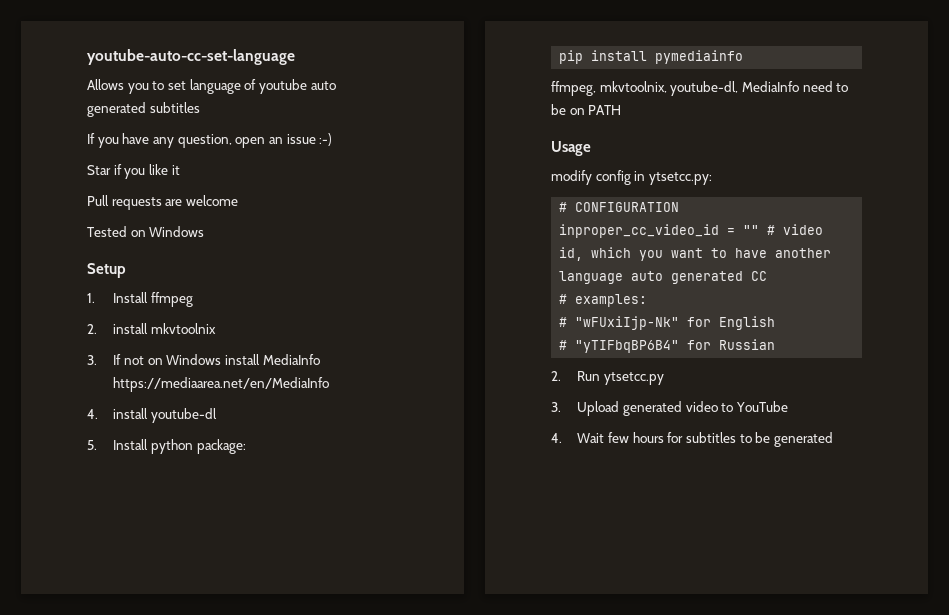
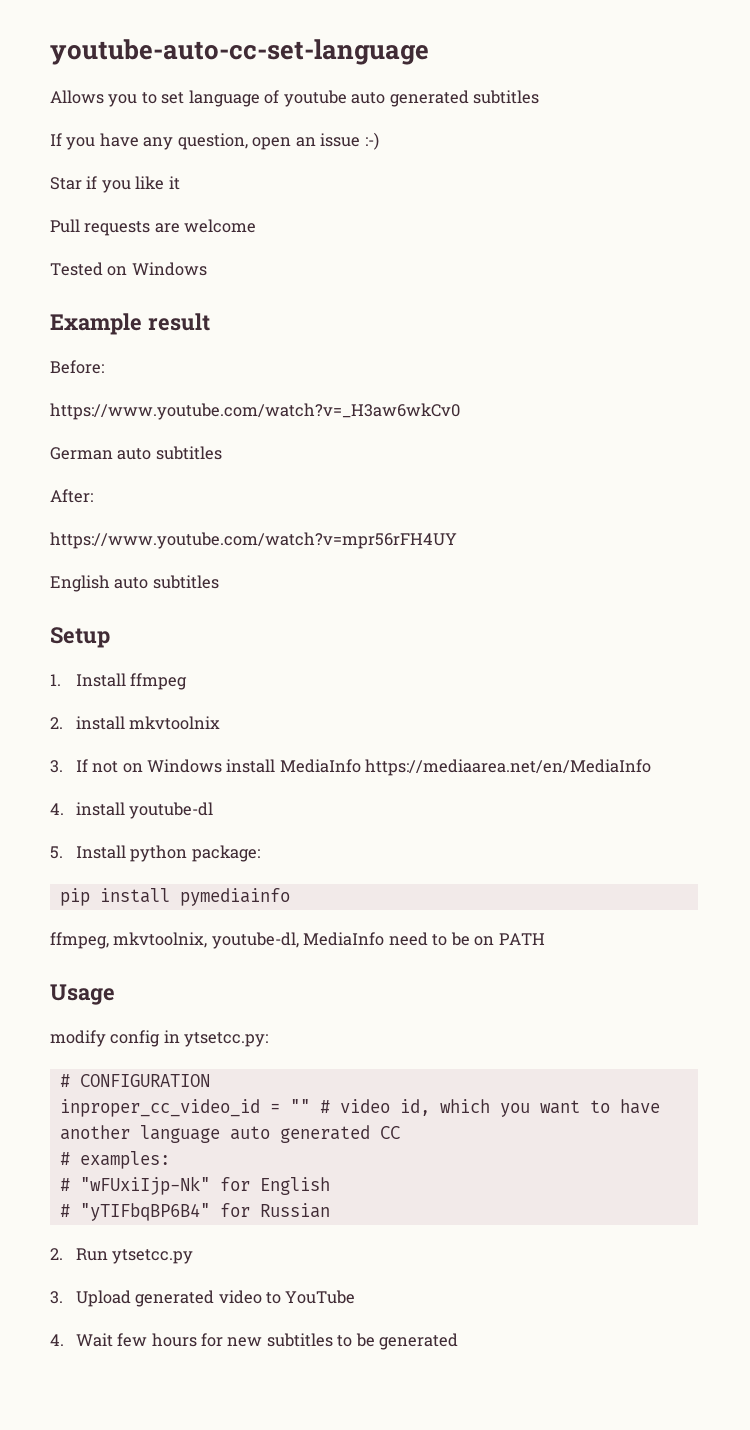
(205, 231) none -> [50,313,210,335] [50,360,104,374] [50,403,460,420] [50,446,222,460] [50,489,93,503] [50,532,457,549] [50,575,219,592] // Example result // Before: // https://www.youtube.com/watch?v=_H3aw6wkCv0 // German auto subtitles // After: // https://www.youtube.com/watch?v=mpr56rFH4UY // English auto subtitles
(684, 437) none -> [227,1337,263,1347] new

